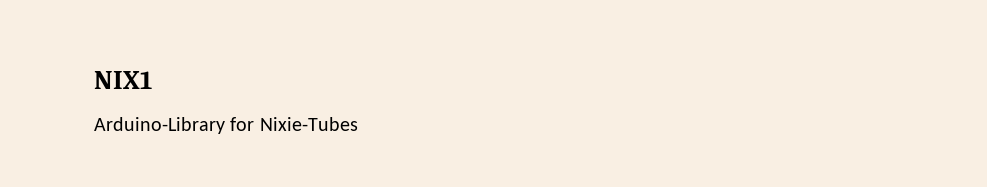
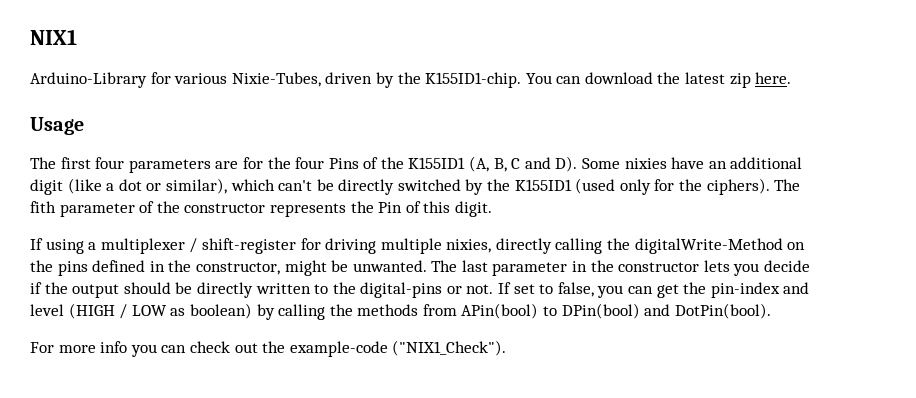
[259,117,358,131] Nixie-Tubes -> [174,72,792,88] [30,117,84,135] [30,156,803,173] [30,178,801,195] [30,201,492,217] [30,238,806,254] [30,260,811,276] [30,282,810,298] [30,303,771,320] [30,340,507,357] various Nixie-Tubes, driven by the K155ID1-chip. You can download the latest zip here. // Usage // The first four parameters are for the four Pins of the K155ID1 (A, B, C and D). Some nixies have an additional digit (like a dot or similar), which can't be directly switched by the K155ID1 (used only for the ciphers). The fith parameter of the constructor represents the Pin of this digit. // If using a multiplexer / shift-register for driving multiple nixies, directly calling the digitalWrite-Method on the pins defined in the constructor, might be unwanted. The last parameter in the constructor lets you decide if the output should be directly written to the digital-pins or not. If set to false, you can get the pin-index and level (HIGH / LOW as boolean) by calling the methods from APin(bool) to DPin(bool) and DotPin(bool). // For more info you can check out the example-code ("NIX1_Check").

